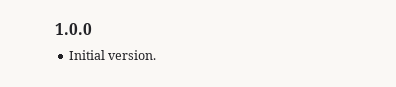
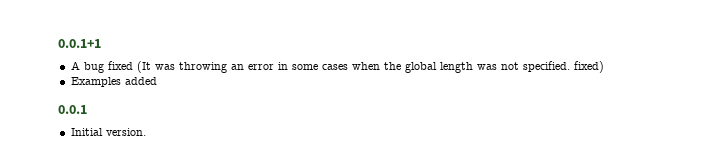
[55,23,92,35] 1.0.0 -> [58,39,101,48] [70,61,604,73] [70,77,157,87] [58,105,87,114] 0.0.1+1 // A bug fixed (It was throwing an error in some cases when the global length was not specified. fixed) // Examples added // 0.0.1

